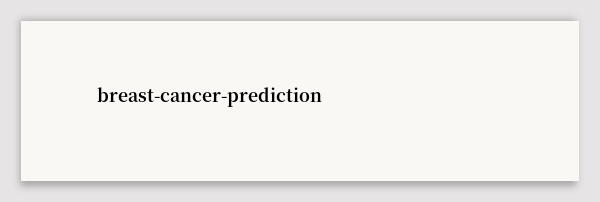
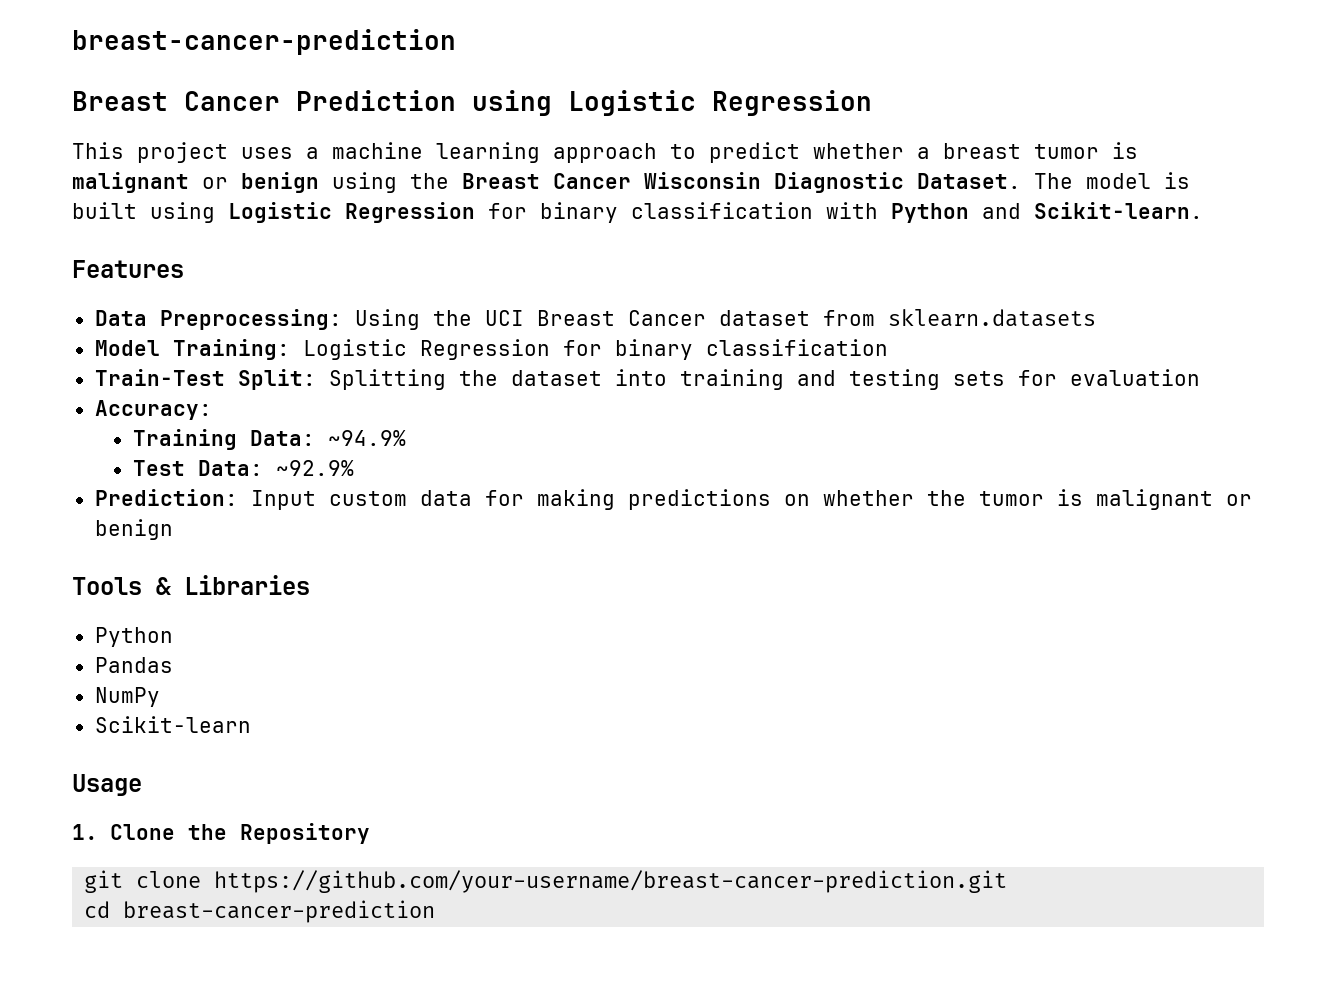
[97,87,322,107] breast-cancer-prediction -> [72,29,456,55] [72,90,872,116] [72,142,1138,163] [72,172,1190,193] [72,202,1203,223] [72,260,184,278] [94,309,1096,330] [94,339,888,360] [94,369,1200,390] [94,400,212,420] [132,429,406,450] [132,460,354,476] [94,489,1252,510] [94,519,173,540] [72,575,310,595] [94,627,173,647] [94,657,173,673] [94,687,160,707] [94,716,251,733] [72,774,142,796] [72,823,371,844] [84,870,1008,893] [84,900,436,923] breast-cancer-prediction // Breast Cancer Prediction using Logistic Regression // This project uses a machine learning approach to predict whether a breast tumor is malignant or benign using the Breast Cancer Wisconsin Diagnostic Dataset. The model is built using Logistic Regression for binary classification with Python and Scikit-learn. // Features // Data Preprocessing: Using the UCI Breast Cancer dataset from sklearn.datasets // Model Training: Logistic Regression for binary classification // Train-Test Split: Splitting the dataset into training and testing sets for evaluation // Accuracy: // Training Data: ~94.9% // Test Data: ~92.9% // Prediction: Input custom data for making predictions on whether the tumor is malignant or benign // Tools & Libraries // Python // Pandas // NumPy // Scikit-learn // Usage // 1. Clone the Repository // git clone https://github.com/your-username/breast-cancer-prediction.git // cd breast-cancer-prediction

